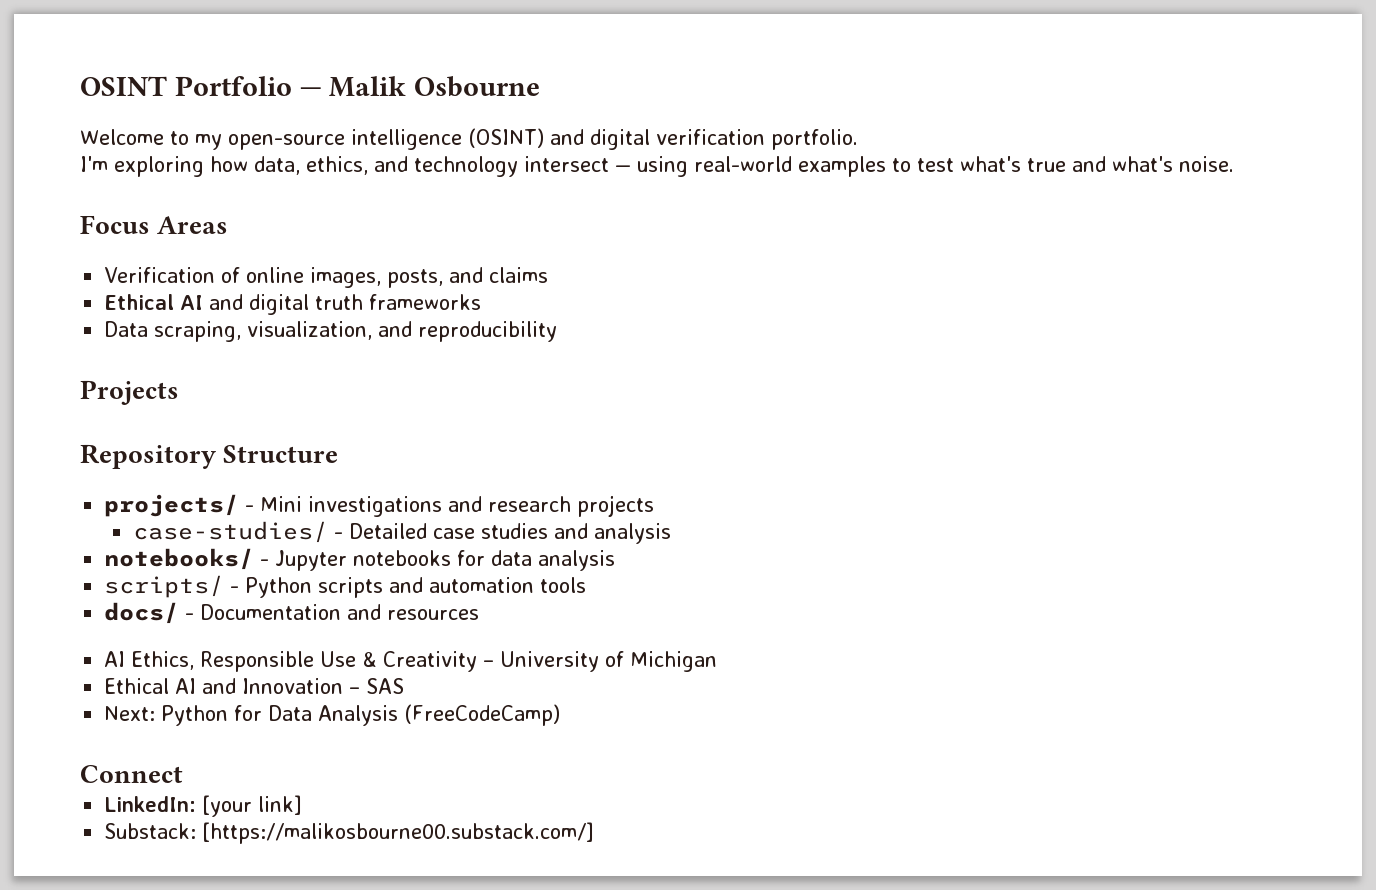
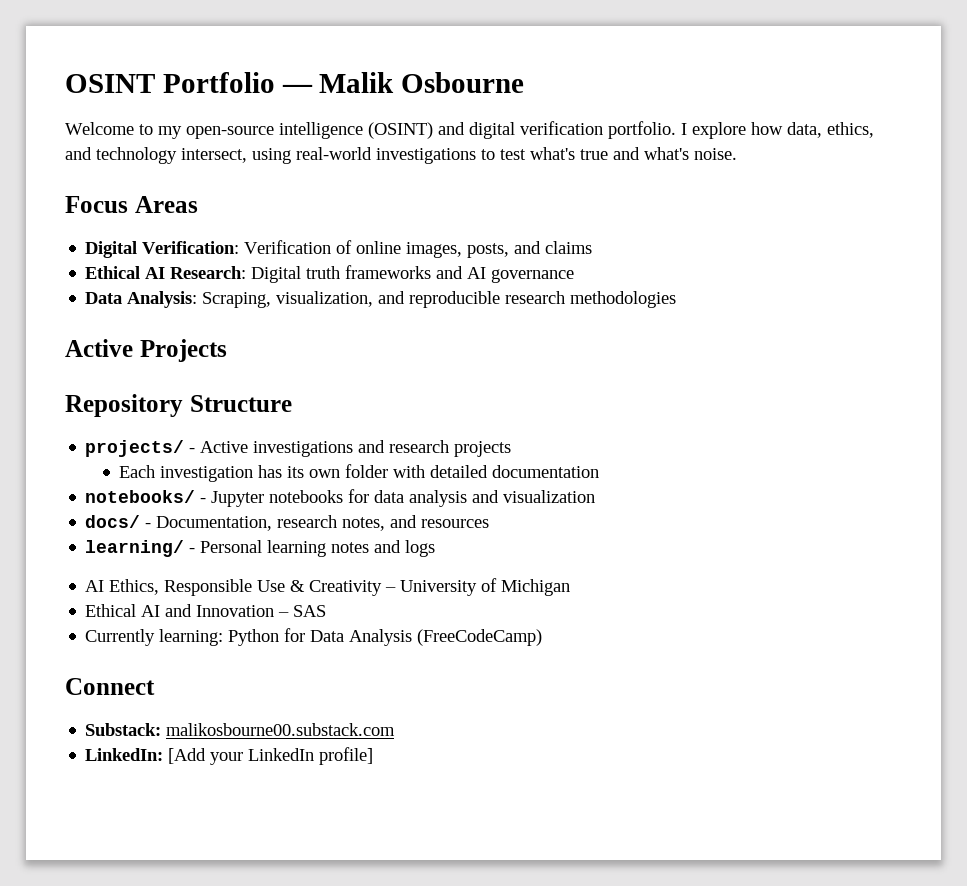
[80,156,204,177] // I'm exploring -> [681,122,746,139] I explore
[524,156,631,172] intersect — -> [181,148,247,163] intersect,
[798,156,886,177] examples -> [376,148,476,164] investigations
(229, 225) none -> [85,241,240,258] Digital Verification:
[209,294,310,315] and digital -> [170,266,302,283] Research: Digital
[104,321,558,342] // Data scraping, visualization, and reproducibility // -> [436,266,575,283] [85,291,677,308] [65,339,133,357] and AI governance // Data Analysis: Scraping, visualization, and reproducible research methodologies // Active
[260,496,303,512] Mini -> [200,441,249,453] Active
[132,521,671,544] case-studies/ - Detailed case studies and analysis -> [119,464,600,482] Each investigation has its own folder with detailed documentation
[104,575,587,598] // scripts/ - Python scripts and automation tools -> [472,490,596,503] and visualization
[200,604,342,620] Documentation -> [156,515,386,531] Documentation, research notes,
(480, 614) none -> [85,540,436,557] // learning/ - Personal learning notes and logs
[104,706,156,721] Next: -> [85,629,224,646] Currently learning:
(183, 774) none -> [85,723,396,736] // Substack: malikosbourne00.substack.com
[202,795,303,817] [104,822,595,844] [your link] // Substack: [https://malikosbourne00.substack.com/] -> [168,747,374,765] [Add your LinkedIn profile]

